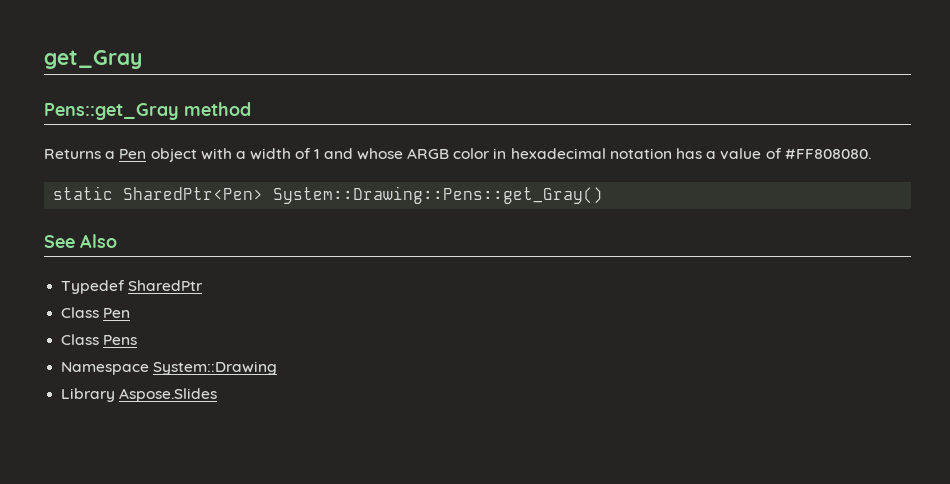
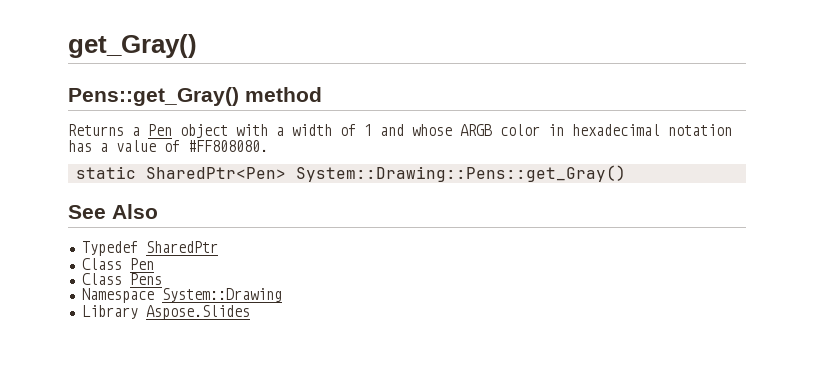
[44,50,142,69] [44,103,179,120] get_Gray // Pens::get_Gray -> [68,34,197,58] [68,87,239,106] get_Gray() // Pens::get_Gray()

